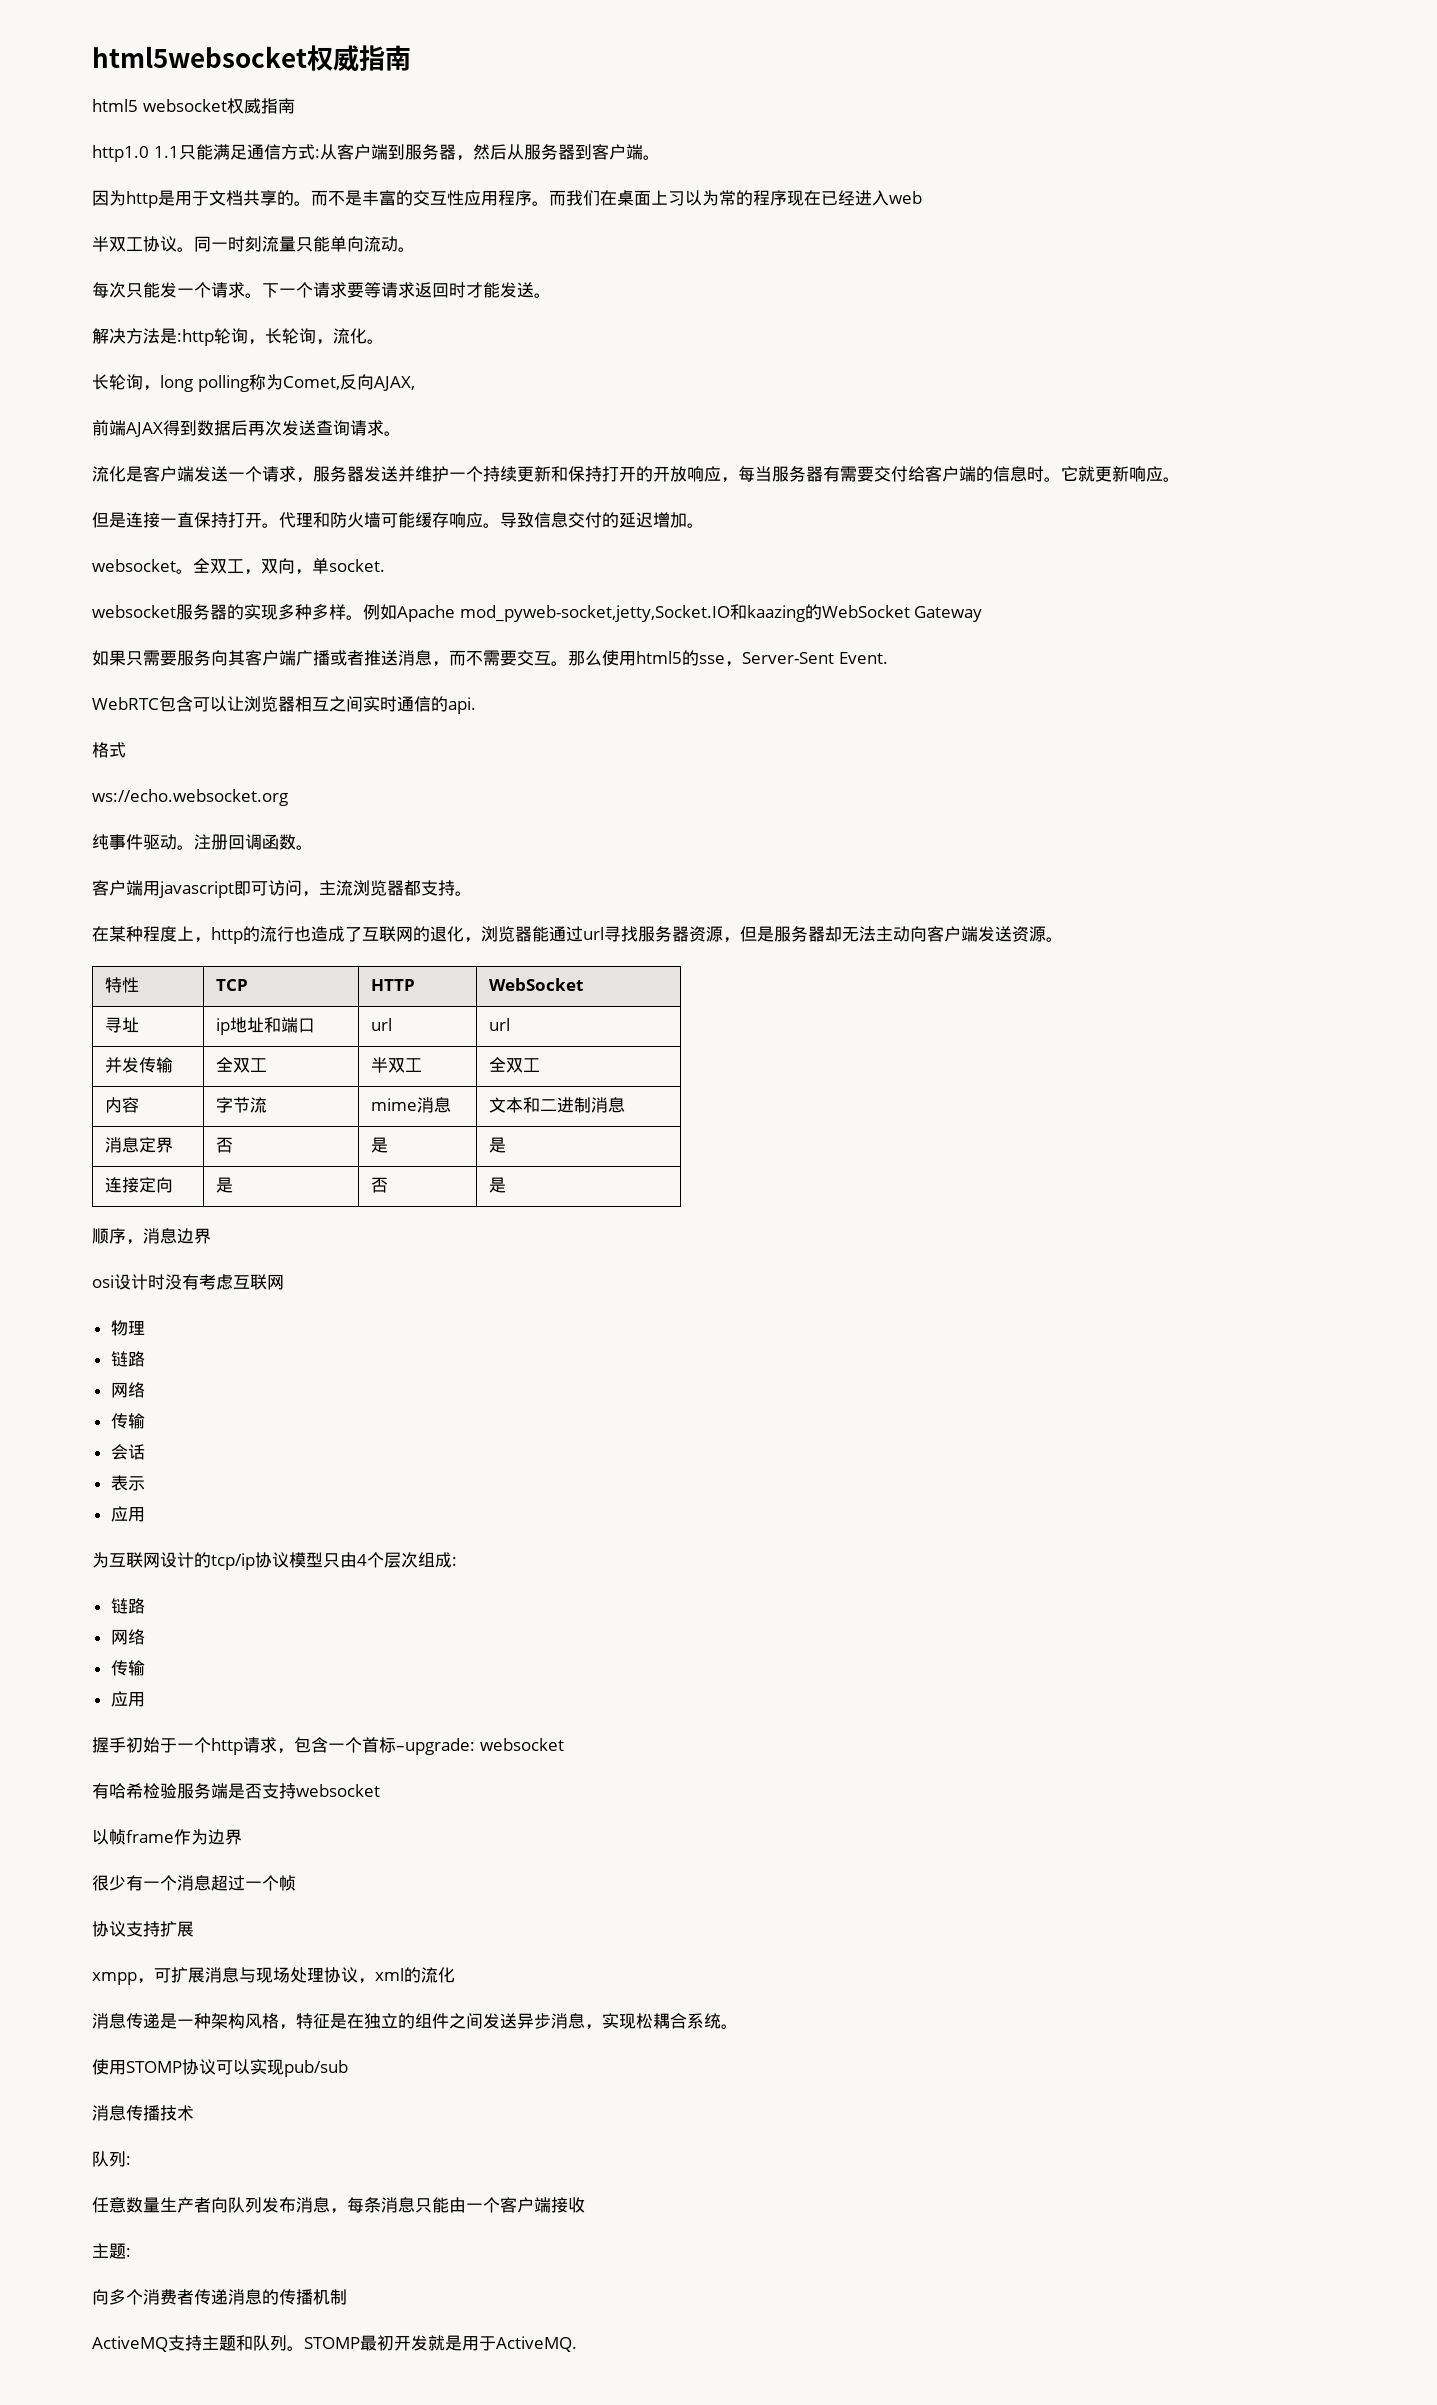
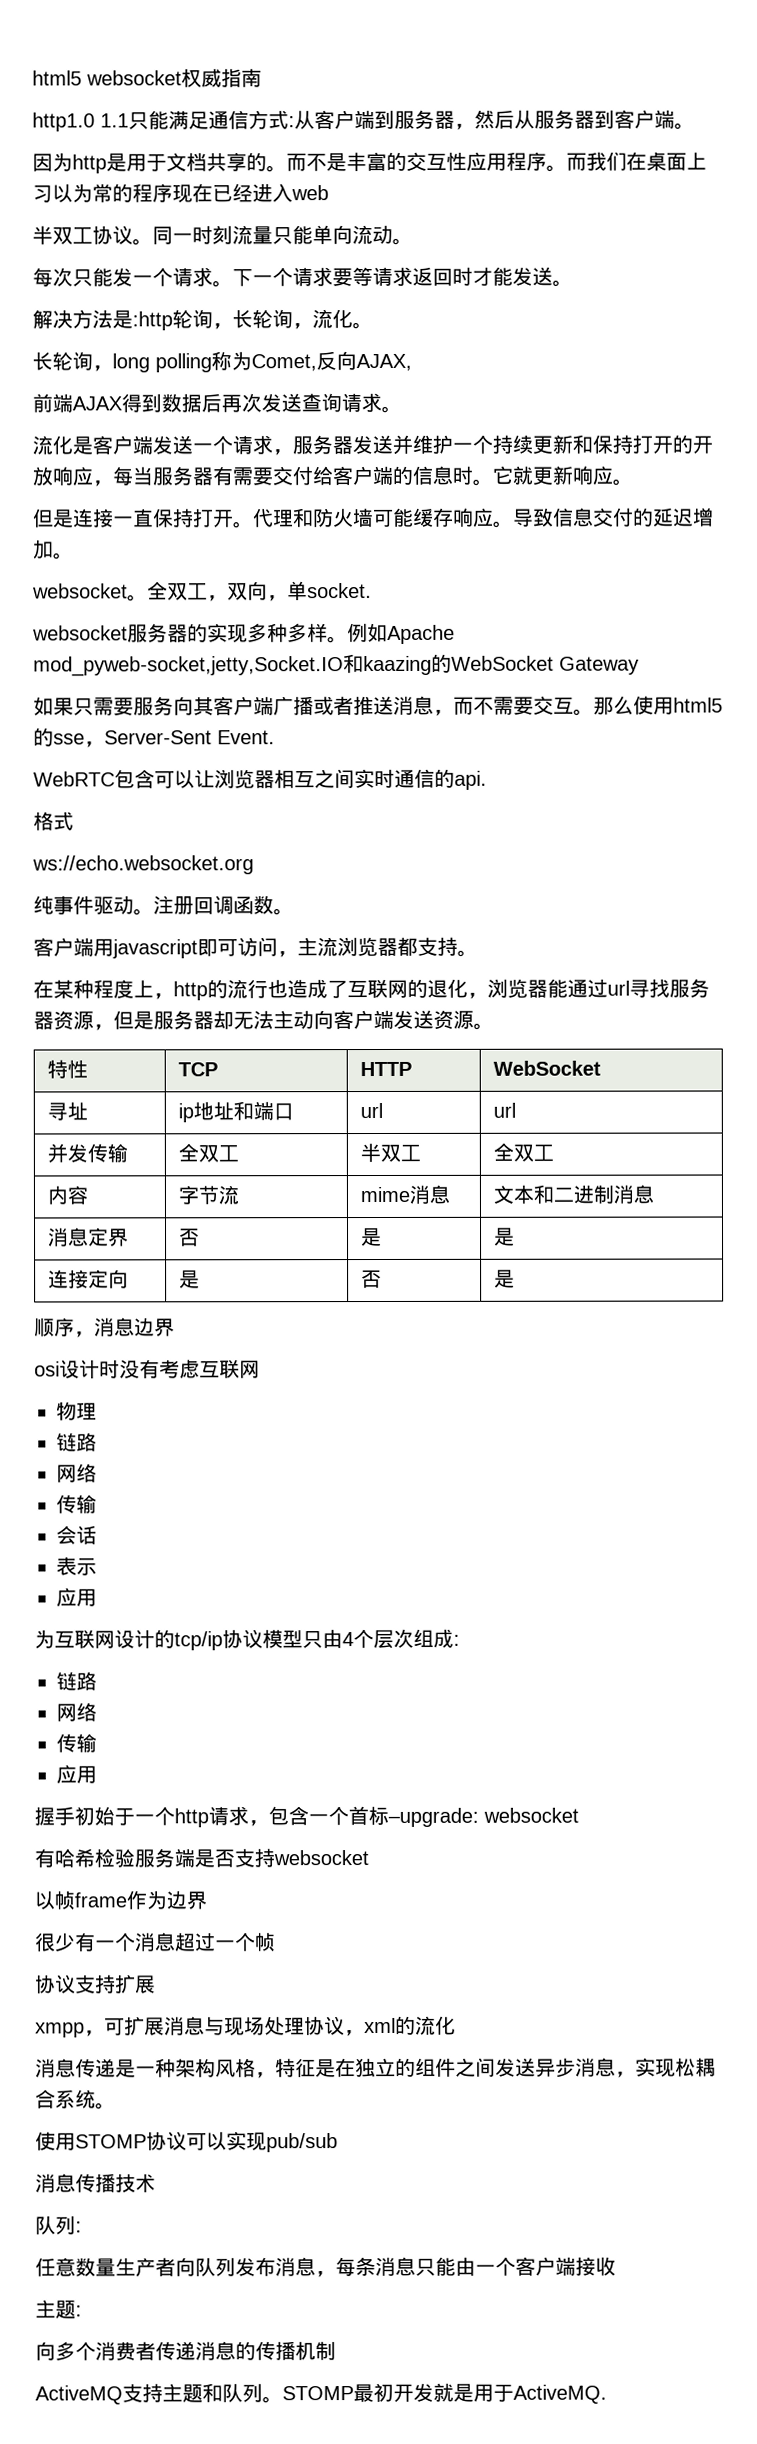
[92,45,411,71] html5websocket权威指南 // -> (32, 78) none

